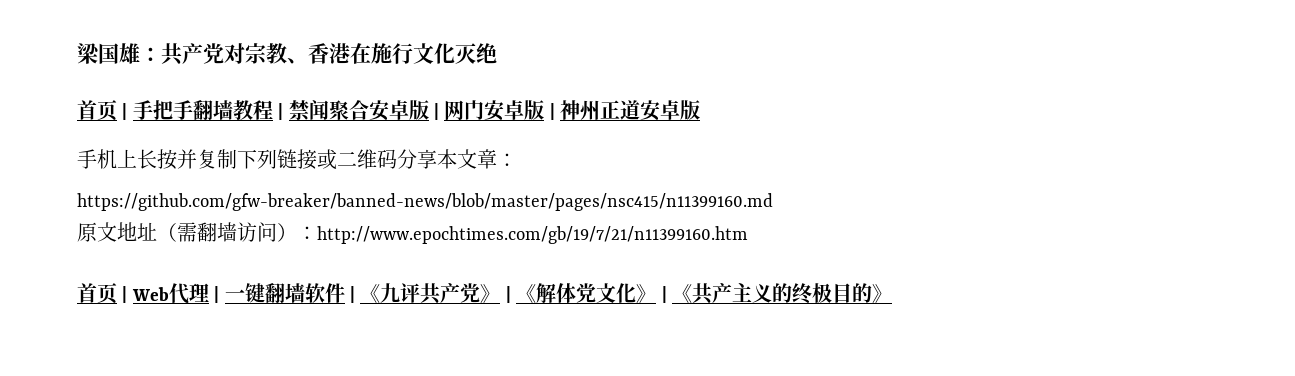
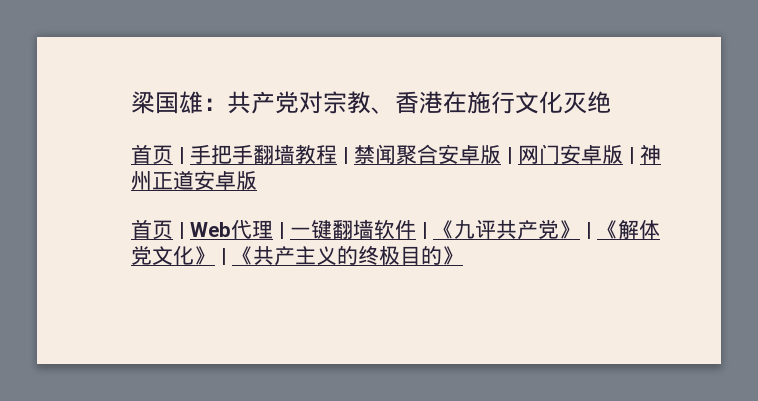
[77,149,517,170] [77,193,773,211] [77,222,748,244] // 手机上长按并复制下列链接或二维码分享本文章： // https://github.com/gfw-breaker/banned-news/blob/master/pages/nsc415/n11399160.md // 原文地址（需翻墙访问）：http://www.epochtimes.com/gb/19/7/21/n11399160.htm -> (257, 180) none

